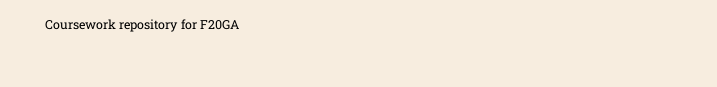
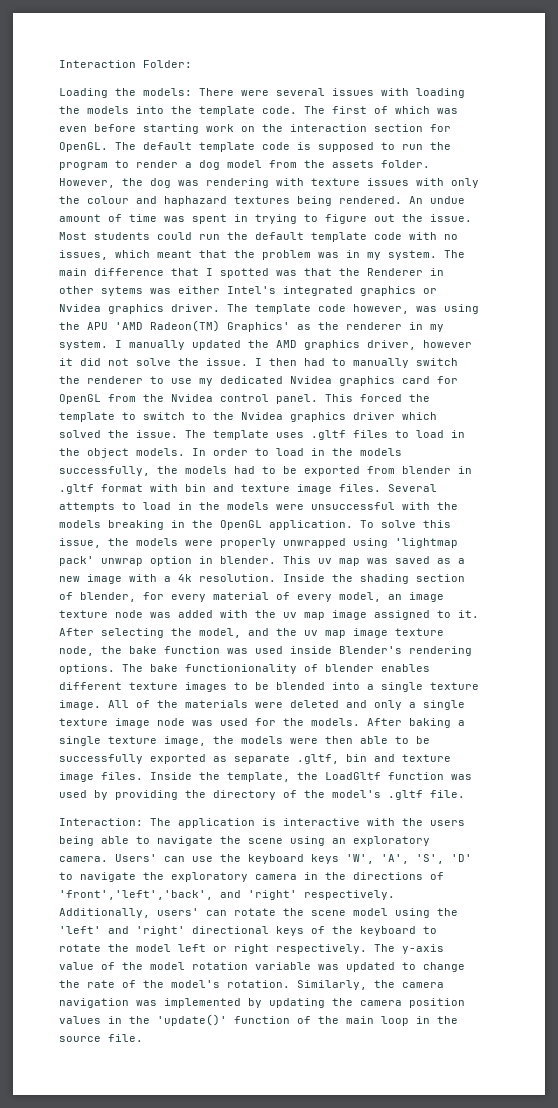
[45,19,240,32] Coursework repository for F20GA -> [59,60,192,68] [59,88,465,98] [59,106,458,116] [59,124,451,134] [59,142,451,152] [59,160,430,170] [59,178,479,188] [59,196,465,206] [59,214,472,224] [59,232,458,242] [59,250,465,260] [59,268,444,278] [59,286,437,296] [59,304,479,314] [59,320,444,332] [59,340,472,350] [59,358,458,368] [59,376,458,386] [59,394,430,404] [59,412,437,422] [59,430,465,440] [59,448,402,458] [59,466,472,476] [59,484,437,494] [59,502,458,512] [59,520,451,530] [59,538,458,548] [59,556,465,566] [59,574,465,584] [59,592,444,602] [59,610,479,620] [59,628,444,638] [59,646,472,656] [59,664,430,674] [59,682,479,692] [59,700,465,710] [59,718,465,728] [59,736,430,746] [59,754,451,764] [59,772,472,782] [59,790,465,800] [59,818,465,828] [59,836,430,846] [59,854,472,864] [59,872,444,882] [59,890,395,900] [59,908,458,918] [59,926,437,936] [59,944,444,954] [59,962,465,972] [59,980,444,990] [59,998,465,1008] [59,1014,458,1026] [59,1034,143,1042] Interaction Folder: // Loading the models: There were several issues with loading the models into the template code. The first of which was even before starting work on the interaction section for OpenGL. The default template code is supposed to run the program to render a dog model from the assets folder. However, the dog was rendering with texture issues with only the colour and haphazard textures being rendered. An undue amount of time was spent in trying to figure out the issue. Most students could run the default template code with no issues, which meant that the problem was in my system. The main difference that I spotted was that the Renderer in other sytems was either Intel's integrated graphics or Nvidea graphics driver. The template code however, was using the APU 'AMD Radeon(TM) Graphics' as the renderer in my system. I manually updated the AMD graphics driver, however it did not solve the issue. I then had to manually switch the renderer to use my dedicated Nvidea graphics card for OpenGL from the Nvidea control panel. This forced the template to switch to the Nvidea graphics driver which solved the issue. The template uses .gltf files to load in the object models. In order to load in the models successfully, the models had to be exported from blender in .gltf format with bin and texture image files. Several attempts to load in the models were unsuccessful with the models breaking in the OpenGL application. To solve this issue, the models were properly unwrapped using 'lightmap pack' unwrap option in blender. This uv map was saved as a new image with a 4k resolution. Inside the shading section of blender, for every material of every model, an image texture node was added with the uv map image assigned to it. After selecting the model, and the uv map image texture node, the bake function was used inside Blender's rendering options. The bake functionionality of blender enables different texture images to be blended into a single texture image. All of the materials were deleted and only a single texture image node was used for the models. After baking a single texture image, the models were then able to be successfully exported as separate .gltf, bin and texture image files. Inside the template, the LoadGltf function was used by providing the directory of the model's .gltf file. // Interaction: The application is interactive with the users being able to navigate the scene using an exploratory camera. Users' can use the keyboard keys 'W', 'A', 'S', 'D' to navigate the exploratory camera in the directions of 'front','left','back', and 'right' respectively. Additionally, users' can rotate the scene model using the 'left' and 'right' directional keys of the keyboard to rotate the model left or right respectively. The y-axis value of the model rotation variable was updated to change the rate of the model's rotation. Similarly, the camera navigation was implemented by updating the camera position values in the 'update()' function of the main loop in the source file.

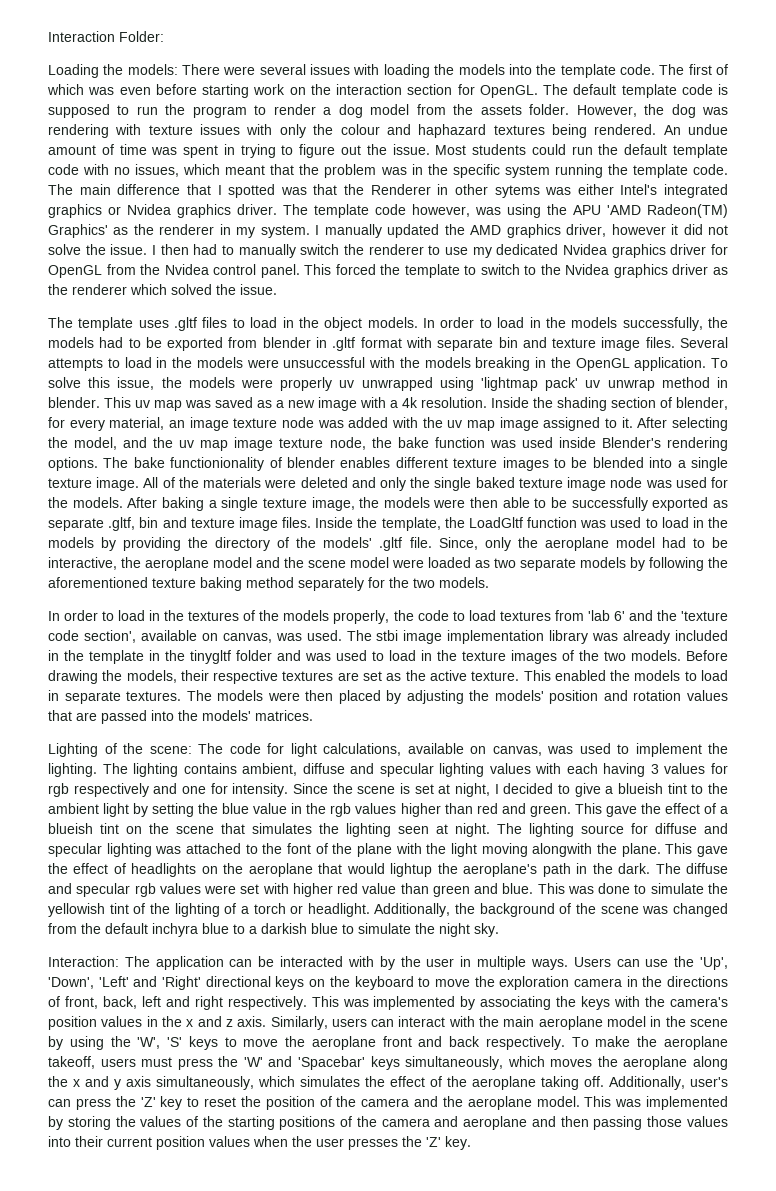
[367,250,437,260] my system. -> [427,164,728,178] the specific system running the template code.
[402,376,430,384] card -> [670,244,707,255] driver
(395, 416) none -> [712,267,728,275] [48,284,127,295] as the renderer
(178, 434) none -> (277, 289) //
(178, 488) none -> [437,338,494,351] separate
(276, 543) none -> [339,380,355,388] uv
[101,556,192,566] unwrap option -> [585,377,710,391] uv unwrap method
[213,592,381,602] material of every model, -> [109,417,165,430] material,
[409,700,465,710] a single -> [410,477,515,491] the single baked
(87, 794) none -> [645,517,728,528] [48,537,94,548] to load in the models
[332,790,381,798] model's -> [323,537,373,548] models'
[59,818,465,828] [59,836,430,846] [59,854,472,864] [59,872,248,882] // Interaction: The application is interactive with the users being able to navigate the scene using an exploratory camera. Users' can use the keyboard keys 'W', 'A', 'S', 'D' to navigate the exploratory -> [438,537,728,551] [48,557,728,571] [48,577,489,591] [48,610,728,624] [48,630,729,644] [48,650,728,664] [48,670,728,684] [48,690,728,704] [48,710,313,724] [48,743,728,757] [48,763,728,777] [48,783,728,797] [48,803,728,817] [48,823,728,837] [48,843,728,857] [48,863,729,877] [48,883,728,897] [48,903,728,917] [48,923,499,937] [48,956,729,970] [48,976,570,990] Since, only the aeroplane model had to be interactive, the aeroplane model and the scene model were loaded as two separate models by following the aforementioned texture baking method separately for the two models. // In order to load in the textures of the models properly, the code to load textures from 'lab 6' and the 'texture code section', available on canvas, was used. The stbi image implementation library was already included in the template in the tinygltf folder and was used to load in the texture images of the two models. Before drawing the models, their respective textures are set as the active texture. This enabled the models to load in separate textures. The models were then placed by adjusting the models' position and rotation values that are passed into the models' matrices. // Lighting of the scene: The code for light calculations, available on canvas, was used to implement the lighting. The lighting contains ambient, diffuse and specular lighting values with each having 3 values for rgb respectively and one for intensity. Since the scene is set at night, I decided to give a blueish tint to the ambient light by setting the blue value in the rgb values higher than red and green. This gave the effect of a blueish tint on the scene that simulates the lighting seen at night. The lighting source for diffuse and specular lighting was attached to the font of the plane with the light moving alongwith the plane. This gave the effect of headlights on the aeroplane that would lightup the aeroplane's path in the dark. The diffuse and specular rgb values were set with higher red value than green and blue. This was done to simulate the yellowish tint of the lighting of a torch or headlight. Additionally, the background of the scene was changed from the default inchyra blue to a darkish blue to simulate the night sky. // Interaction: The application can be interacted with by the user in multiple ways. Users can use the 'Up', 'Down', 'Left' and 'Right' directional keys on the keyboard to move the exploration
[59,890,395,900] [59,908,458,918] [59,926,437,936] [59,944,444,954] [59,962,465,972] [59,980,444,990] [59,998,465,1008] [59,1014,458,1026] [59,1034,143,1042] 'front','left','back', and 'right' respectively. Additionally, users' can rotate the scene model using the 'left' and 'right' directional keys of the keyboard to rotate the model left or right respectively. The y-axis value of the model rotation variable was updated to change the rate of the model's rotation. Similarly, the camera navigation was implemented by updating the camera position values in the 'update()' function of the main loop in the source file. -> [64,996,728,1010] [48,1016,728,1030] [48,1036,728,1050] [48,1056,728,1070] [48,1076,728,1090] [48,1096,728,1110] [48,1116,728,1130] [48,1136,471,1150] front, back, left and right respectively. This was implemented by associating the keys with the camera's position values in the x and z axis. Similarly, users can interact with the main aeroplane model in the scene by using the 'W', 'S' keys to move the aeroplane front and back respectively. To make the aeroplane takeoff, users must press the 'W' and 'Spacebar' keys simultaneously, which moves the aeroplane along the x and y axis simultaneously, which simulates the effect of the aeroplane taking off. Additionally, user's can press the 'Z' key to reset the position of the camera and the aeroplane model. This was implemented by storing the values of the starting positions of the camera and aeroplane and then passing those values into their current position values when the user presses the 'Z' key.

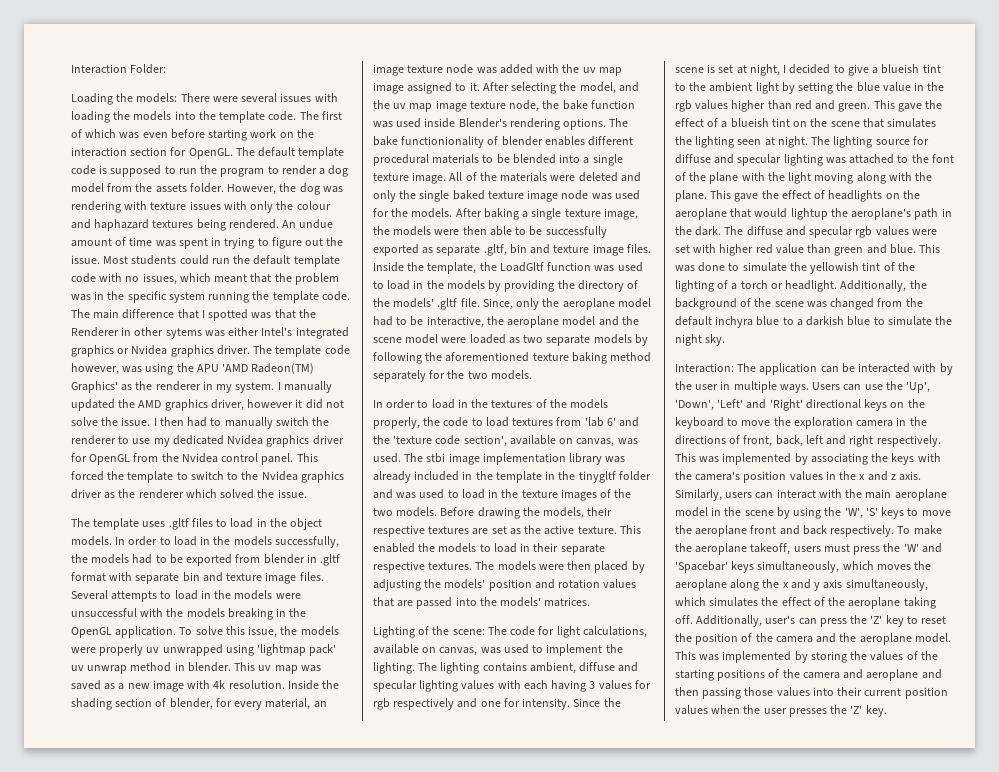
[390,400,398,408] a -> (211, 684) none
[453,457,549,471] texture images -> [373,154,480,166] procedural materials
[64,691,121,704] separate -> [533,543,605,555] [373,561,425,573] their separate respective
[532,843,593,857] alongwith -> [856,172,912,184] along with

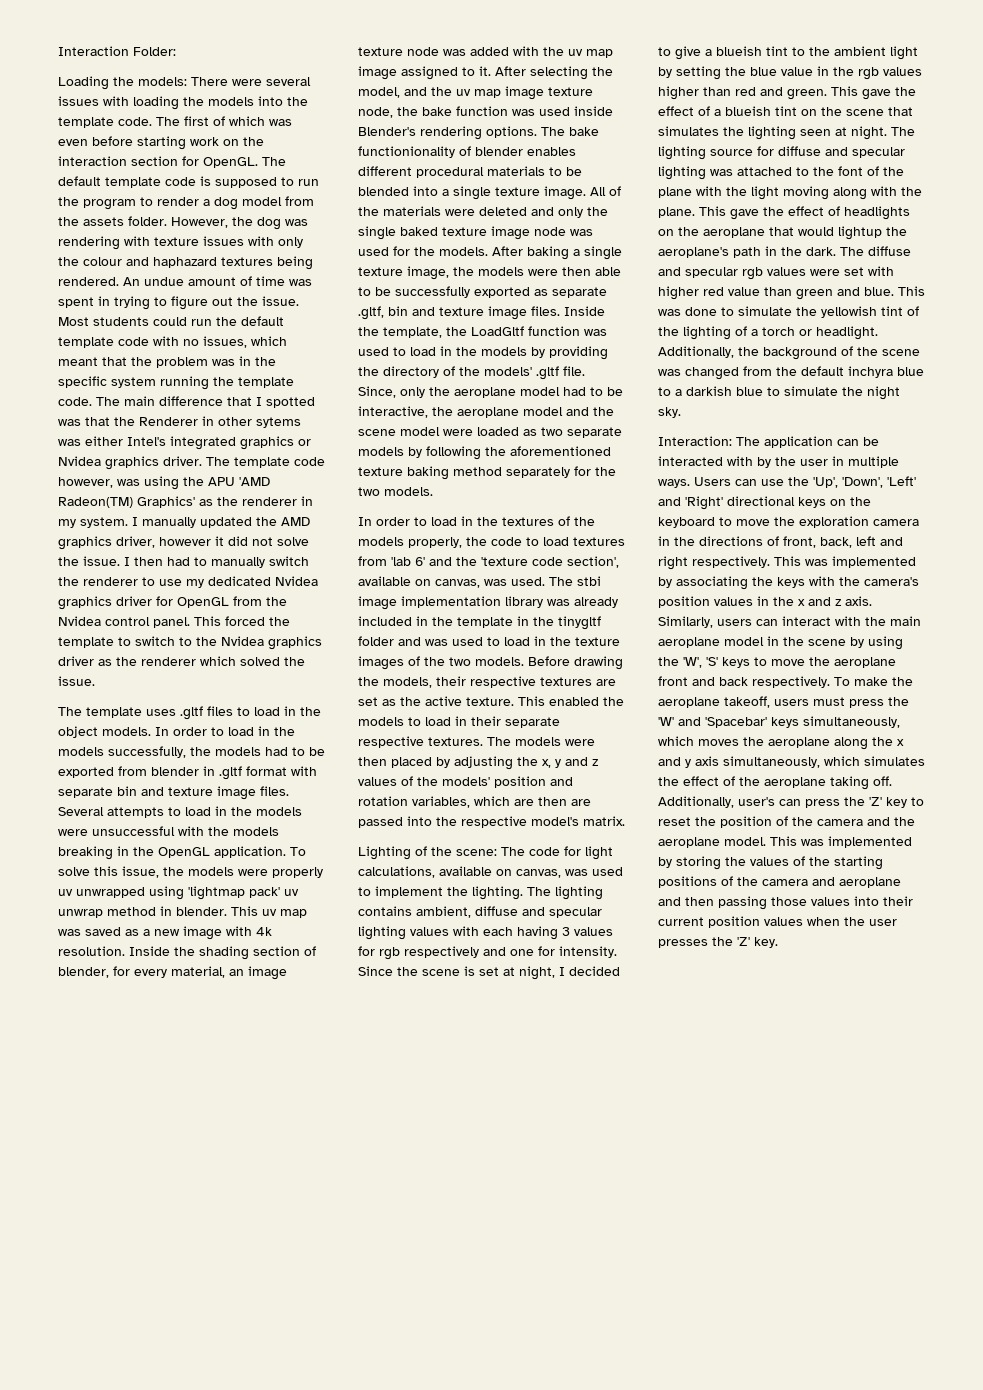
[444,579,637,591] [373,597,394,607] models' position and rotation values that -> [542,757,599,768] [358,776,573,788] [358,796,567,808] x, y and z values of the models' position and rotation variables, which are then
[500,597,591,607] models' matrices. -> [461,816,625,828] respective model's matrix.

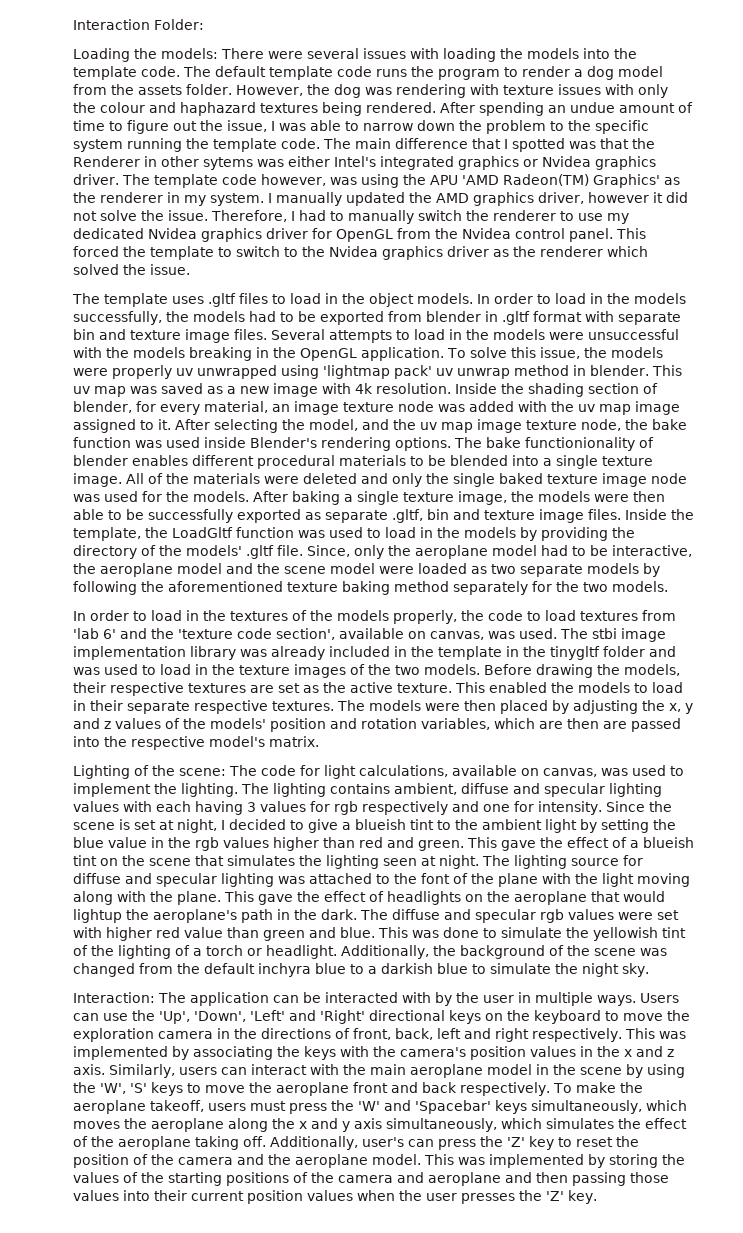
[184,116,292,126] [58,136,264,150] [58,156,286,168] [58,176,319,188] first of which was even before starting work on the interaction section for OpenGL. The default template code is supposed to run -> [215,66,407,80] default template code runs
[123,277,140,286] An -> [440,102,566,116] After spending an
[289,279,312,286] [58,296,299,310] [58,316,284,326] [58,336,287,348] [58,356,251,368] was spent in trying to figure out the issue. Most students could run the default template code with no issues, which meant that the problem was in -> [109,120,564,134] to figure out the issue, I was able to narrow down the problem to
[124,557,163,566] I then -> [211,210,295,222] Therefore, I

